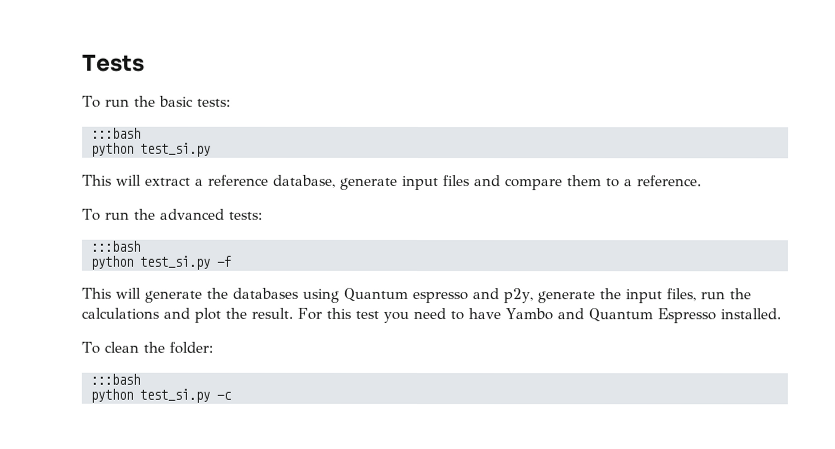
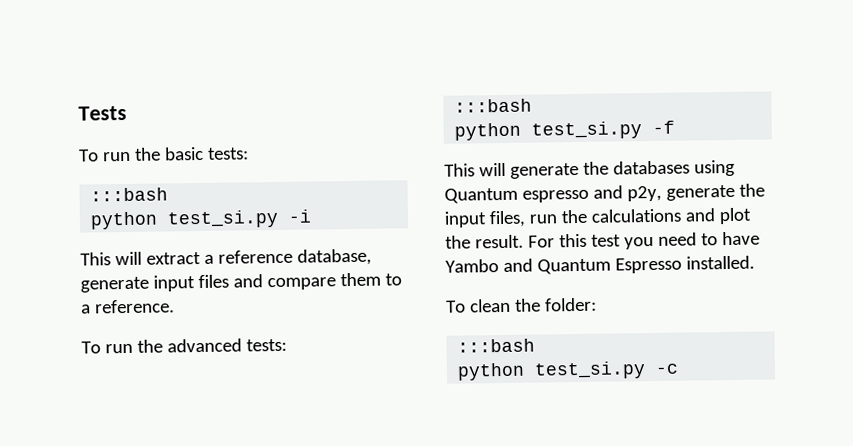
(211, 149) none -> [288,209,312,223] -i

